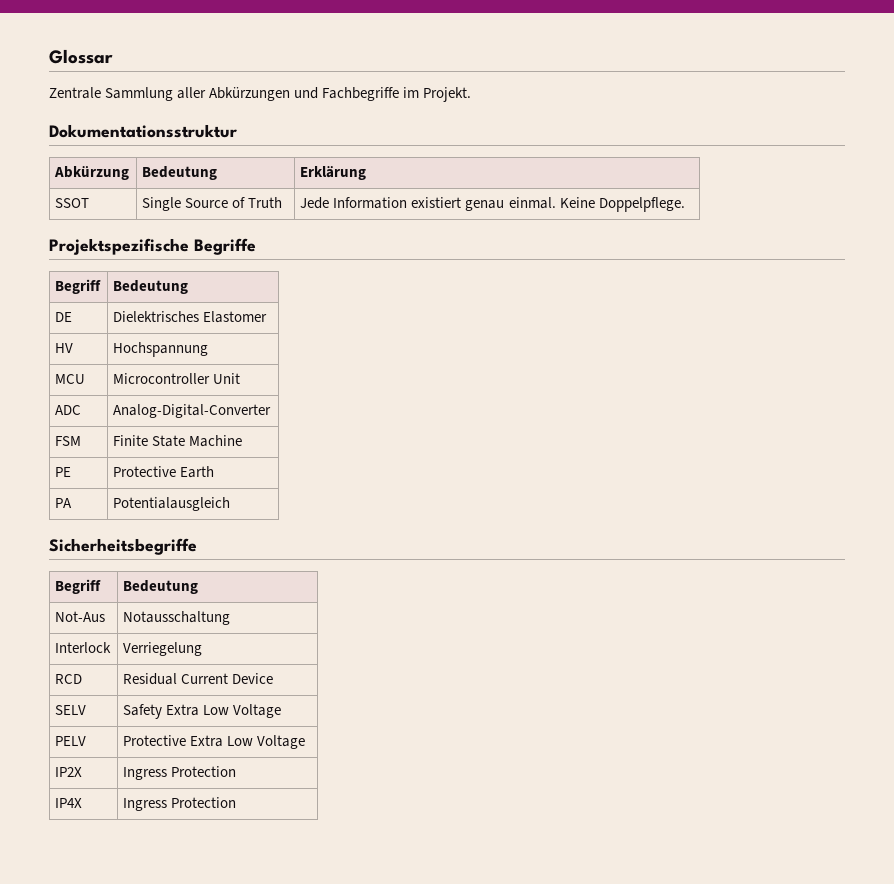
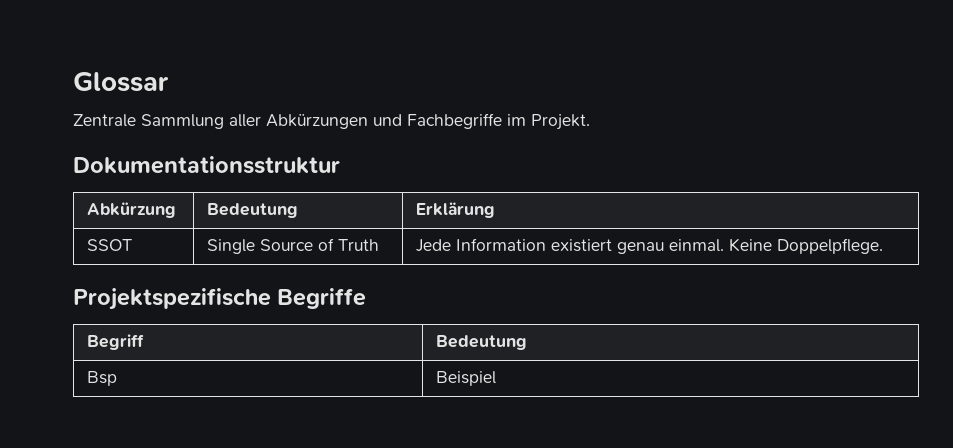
[55,312,73,322] [113,311,268,323] [55,343,74,353] [113,342,209,357] [55,374,86,384] [113,373,241,384] [55,405,82,415] [113,404,272,418] [55,436,82,446] [113,435,243,447] [55,467,72,477] [113,466,215,478] [55,498,73,508] [113,497,231,511] [49,538,197,555] [55,579,102,594] [123,580,199,594] [55,611,106,622] [123,611,231,625] [55,642,112,653] [123,642,203,656] [55,674,83,684] [123,673,274,685] [55,705,87,715] [123,704,282,719] [55,736,87,746] [123,735,306,749] [55,767,83,777] [123,766,237,780] [55,798,83,808] [123,797,237,811] DE | Dielektrisches Elastomer // HV | Hochspannung // MCU | Microcontroller Unit // ADC | Analog-Digital-Converter // FSM | Finite State Machine // PE | Protective Earth // PA | Potentialausgleich // Sicherheitsbegriffe // Begriff | Bedeutung // Not-Aus | Notausschaltung // Interlock | Verriegelung // RCD | Residual Current Device // SELV | Safety Extra Low Voltage // PELV | Protective Extra Low Voltage // IP2X | Ingress Protection // IP4X | Ingress Protection -> [86,371,117,386] [435,371,496,386] Bsp | Beispiel

